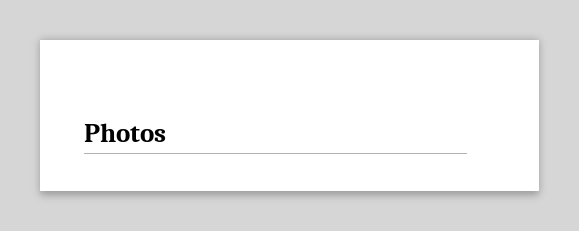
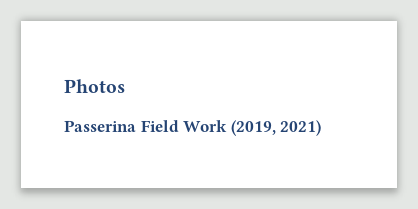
(166, 132) none -> [64,120,322,136] // Passerina Field Work (2019, 2021)

